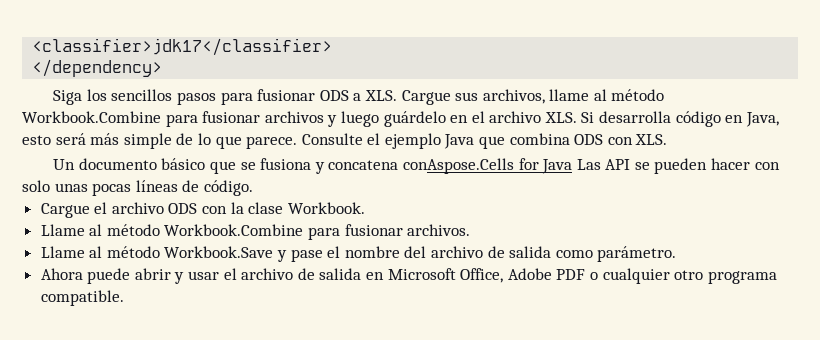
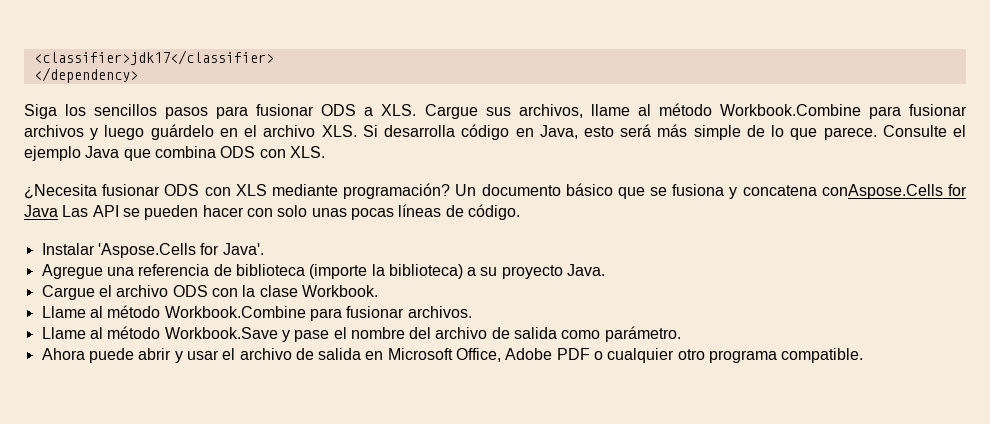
(668, 139) none -> [24,183,451,199] ¿Necesita fusionar ODS con XLS mediante programación?
(253, 188) none -> [41,243,264,258] [41,264,606,279] // Instalar 'Aspose.Cells for Java'. // Agregue una referencia de biblioteca (importe la biblioteca) a su proyecto Java.

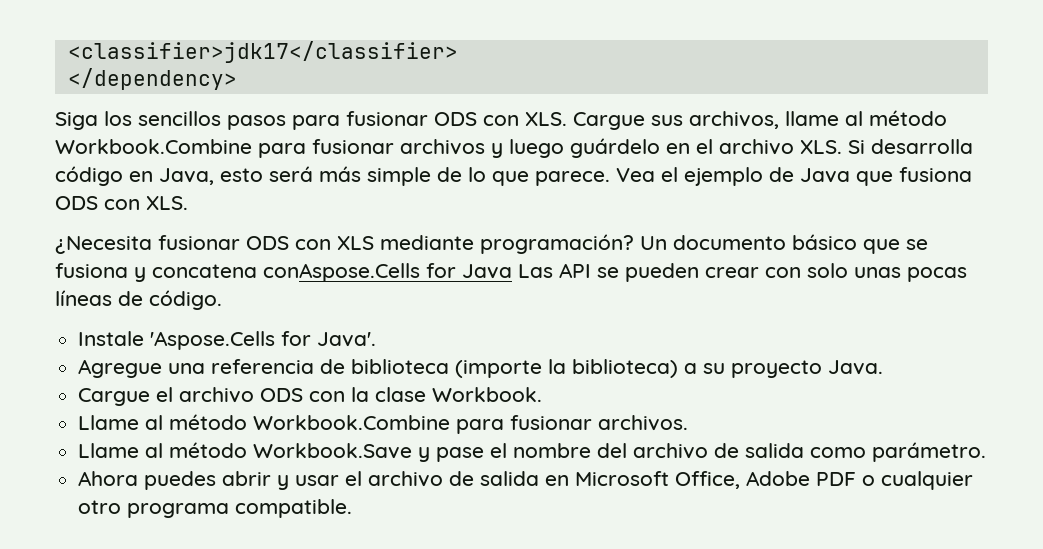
[364,107,374,116] a -> [483,115,519,126] con
[882,125,947,137] Consulte -> [616,168,655,182] Vea
(81, 153) none -> [769,167,794,182] de
[154,146,216,158] combina -> [899,167,972,182] fusiona
[202,205,244,217] hacer -> [705,267,759,278] crear
[41,243,95,255] Instalar -> [78,331,145,346] Instale
[88,348,134,363] puede -> [144,471,217,490] puedes

